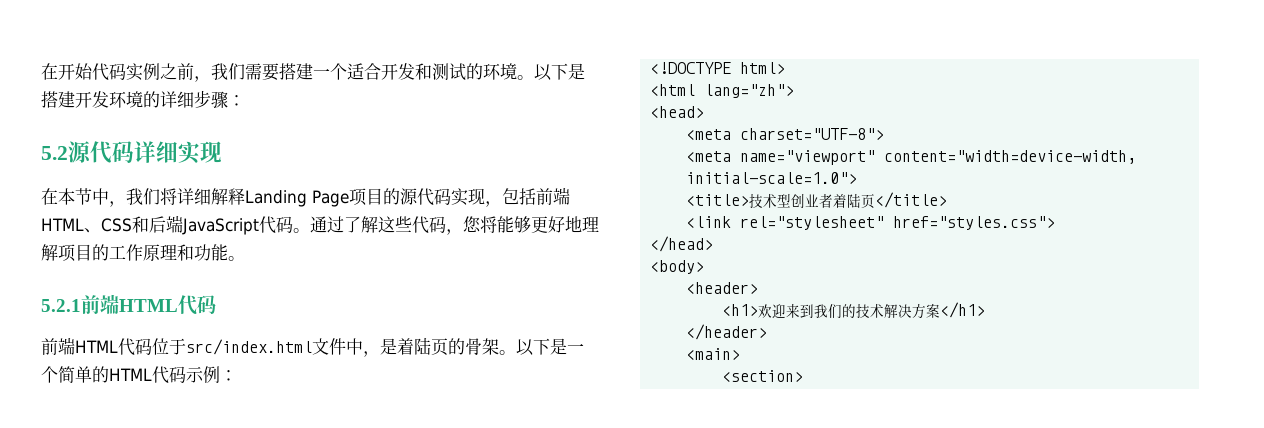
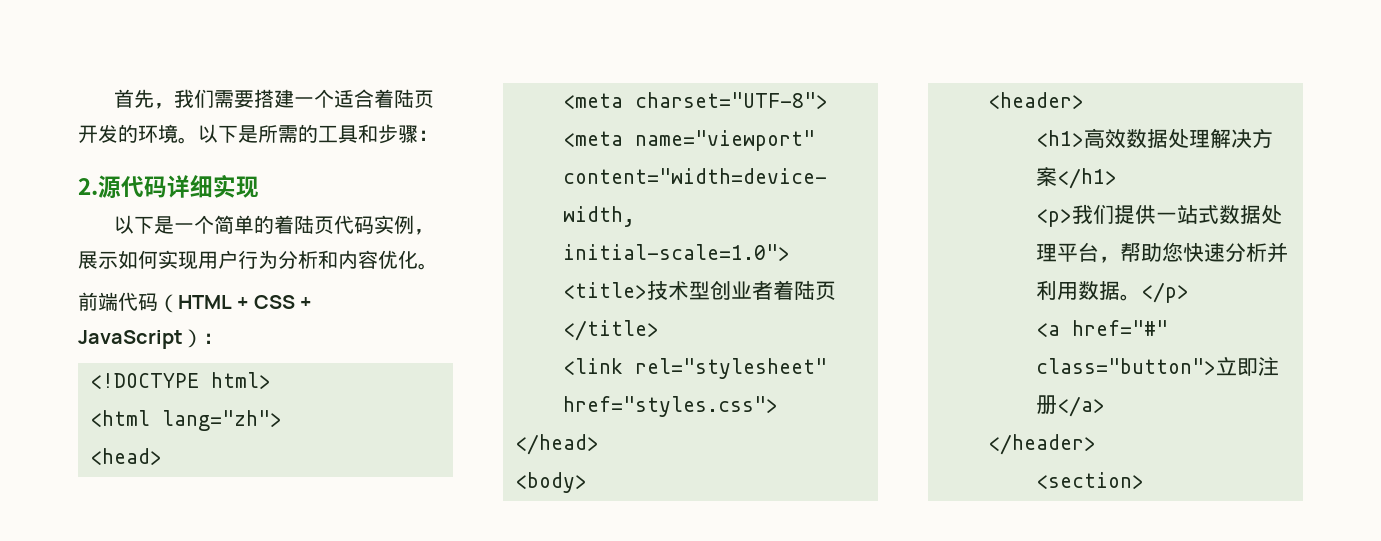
[41,63,194,81] 在开始代码实例之前 -> [113,89,154,108] 首先
[381,63,466,81] 开发和测试 -> [373,89,434,108] [78,124,118,143] 着陆页开发
[41,91,194,108] 搭建开发环境的详细 -> [258,124,378,143] 所需的工具和
[41,146,68,160] 5.2 -> [78,178,98,195] 2.
[41,187,570,207] [41,215,599,235] [41,244,245,262] [41,294,216,315] [41,337,584,357] [41,366,220,384] 在本节中，我们将详细解释Landing Page项目的源代码实现，包括前端HTML、CSS和后端JavaScript代码。通过了解这些代码，您将能够更好地理解项目的工作原理和功能。 // 5.2.1前端HTML代码 // 前端HTML代码位于src/index.html文件中，是着陆页的骨架。以下是一个简单的HTML代码示例 -> [113,215,434,235] [78,250,438,270] [78,292,312,313] [78,329,203,349] 以下是一个简单的着陆页代码实例，展示如何实现用户行为分析和内容优化。 // 前端代码（HTML + CSS + JavaScript）
[758,303,885,319] 欢迎来到我们的技术 -> [1084,128,1210,148] 高效数据处理
(986, 310) none -> [1036,204,1282,227] [1036,242,1288,263] [1036,280,1189,303] [1036,320,1168,337] [1036,356,1279,376] [1036,395,1105,417] // <p>我们提供一站式数据处理平台，帮助您快速分析并利用数据。</p> // <a href="#" class="button">立即注册</a>
[686,348,741,360] // <main> -> (1096, 444) none

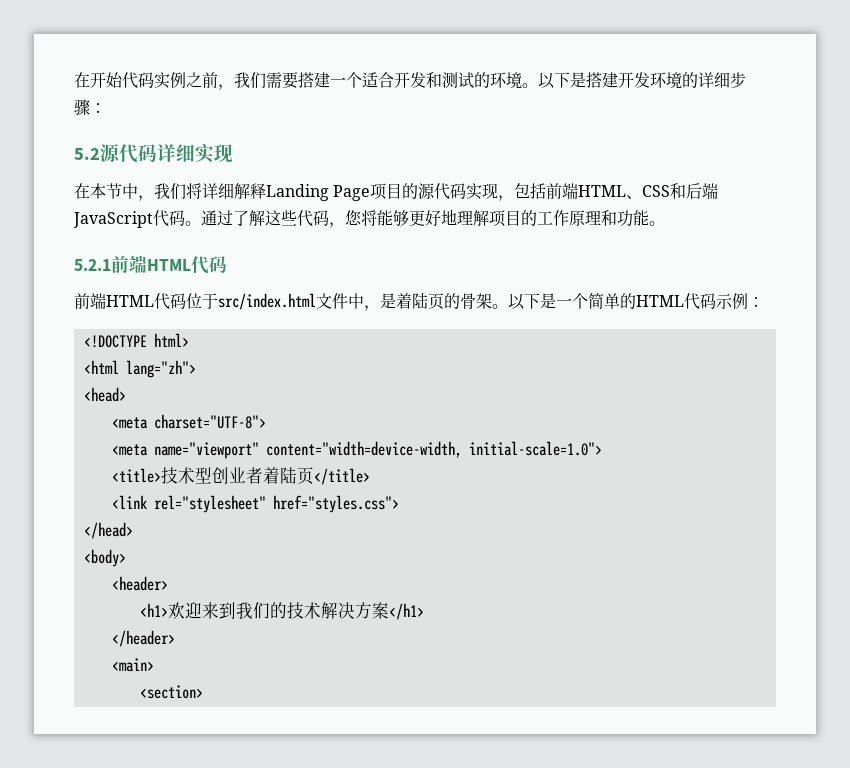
[113,89,154,108] 首先 -> [74,72,218,89] 在开始代码实例之前
[373,89,434,108] [78,124,118,143] 着陆页开发 -> [394,72,474,88] 开发和测试
[258,124,378,143] 所需的工具和 -> [586,72,730,89] 搭建开发环境的详细
[78,178,98,195] 2. -> [74,148,100,160] 5.2
[113,215,434,235] [78,250,438,270] [78,292,312,313] [78,329,203,349] 以下是一个简单的着陆页代码实例，展示如何实现用户行为分析和内容优化。 // 前端代码（HTML + CSS + JavaScript） -> [74,183,719,201] [73,209,665,228] [74,255,227,274] [74,292,748,311] 在本节中，我们将详细解释Landing Page项目的源代码实现，包括前端HTML、CSS和后端JavaScript代码。通过了解这些代码，您将能够更好地理解项目的工作原理和功能。 // 5.2.1前端HTML代码 // 前端HTML代码位于src/index.html文件中，是着陆页的骨架。以下是一个简单的HTML代码示例
[1084,128,1210,148] 高效数据处理 -> [167,602,321,619] 欢迎来到我们的技术
[1036,204,1282,227] [1036,242,1288,263] [1036,280,1189,303] [1036,320,1168,337] [1036,356,1279,376] [1036,395,1105,417] // <p>我们提供一站式数据处理平台，帮助您快速分析并利用数据。</p> // <a href="#" class="button">立即注册</a> -> (424, 611) none
(1096, 444) none -> [111,658,154,672] // <main>

